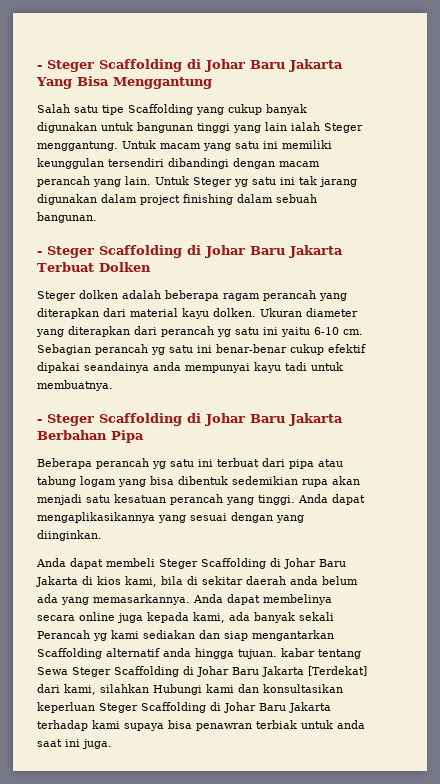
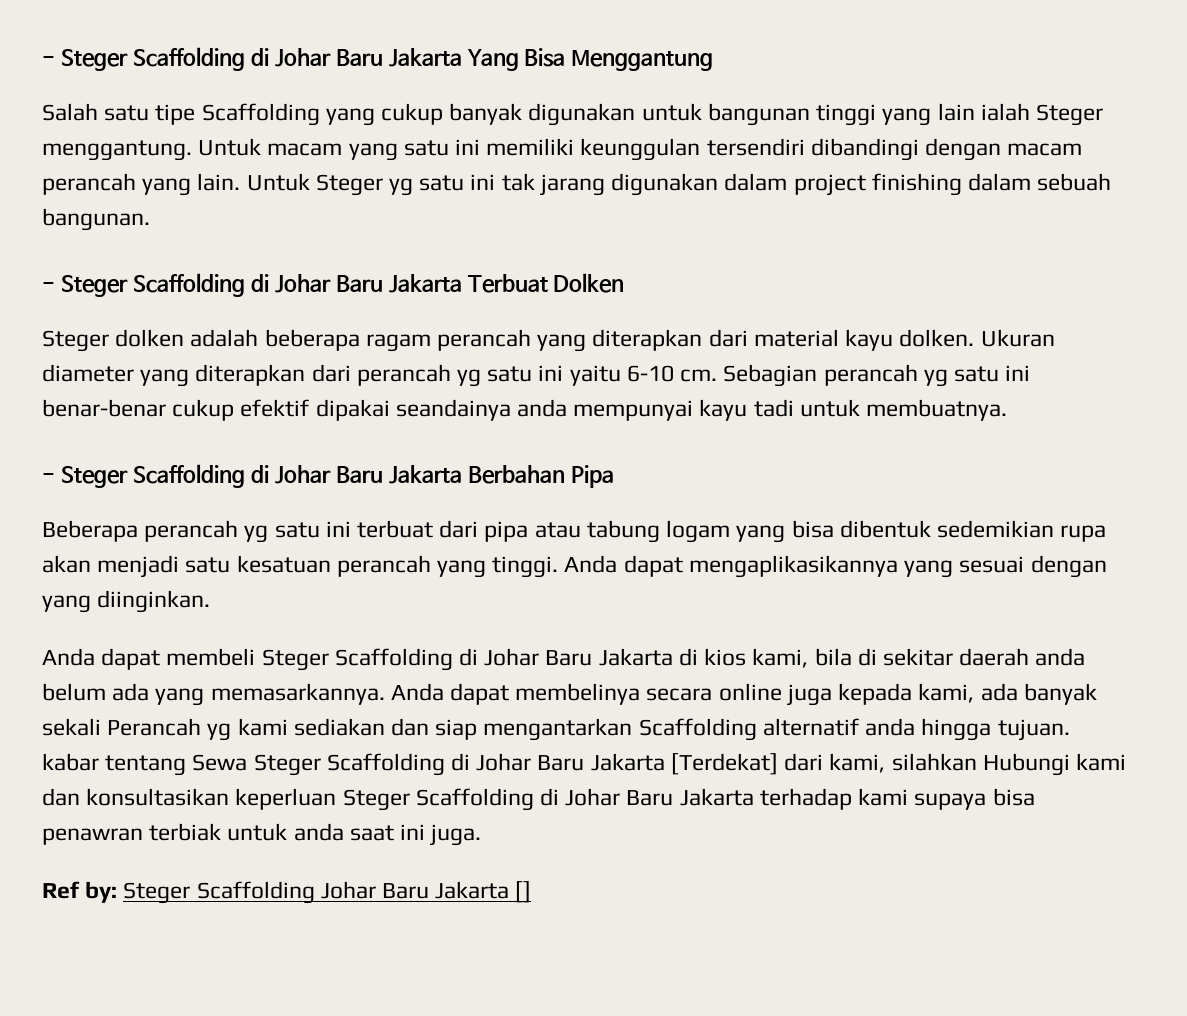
(112, 744) none -> [42,881,532,904] // Ref by: Steger Scaffolding Johar Baru Jakarta []

